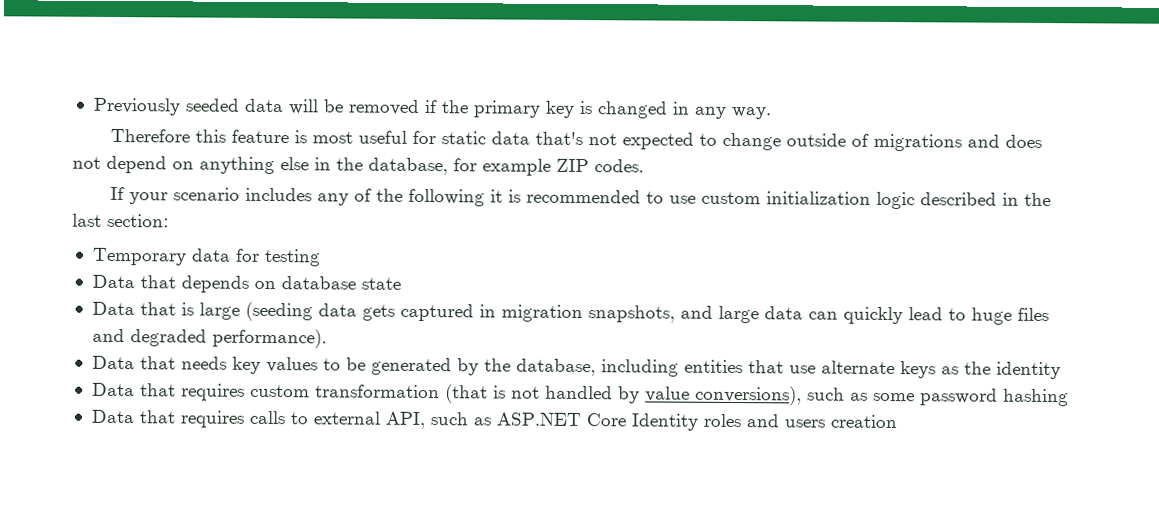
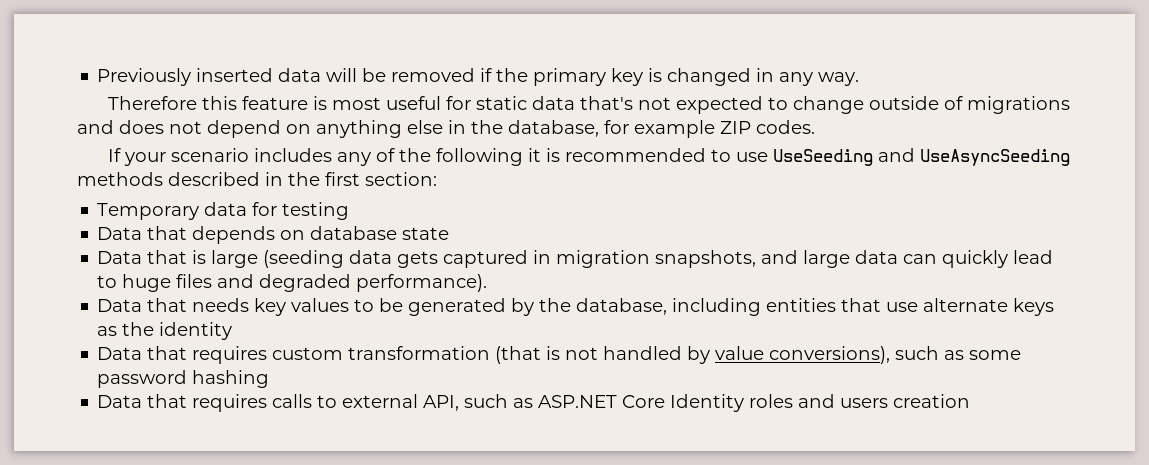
[184,98,240,112] seeded -> [196,68,274,82] inserted
[701,191,916,210] custom initialization logic -> [772,148,1070,166] [77,172,163,186] UseSeeding and UseAsyncSeeding methods
[72,213,102,227] last -> [325,172,360,186] first

